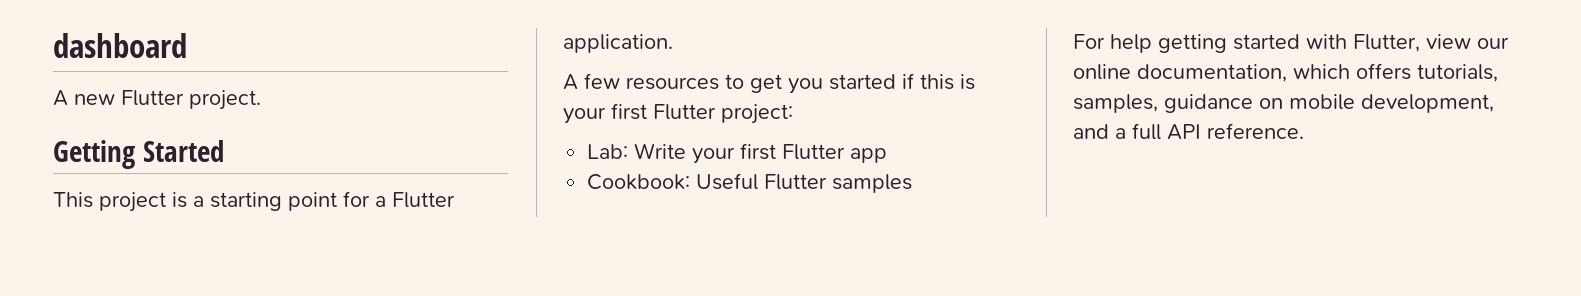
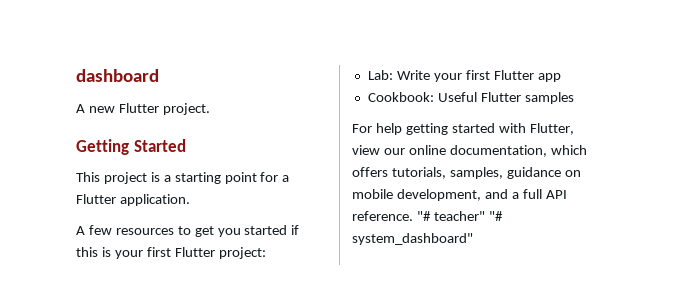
(1304, 131) none -> [416,211,503,221] [352,233,473,245] "# teacher" "# system_dashboard"

